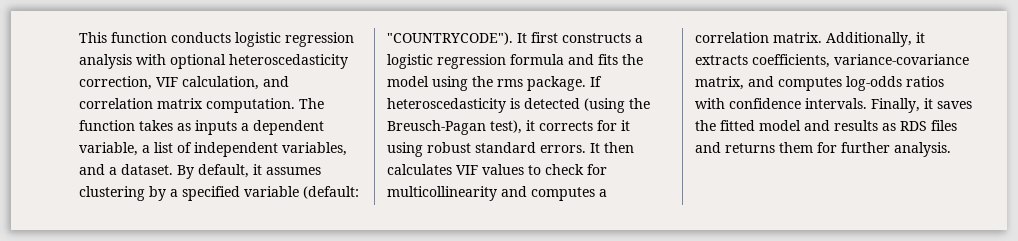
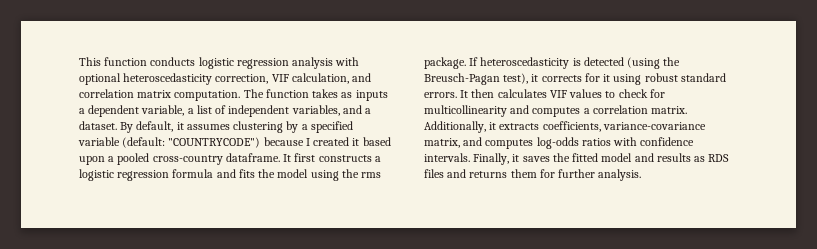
[387,32,513,45] "COUNTRYCODE"). -> [168,137,391,148] [79,153,280,165] "COUNTRYCODE") because I created it based upon a pooled cross-country dataframe.

